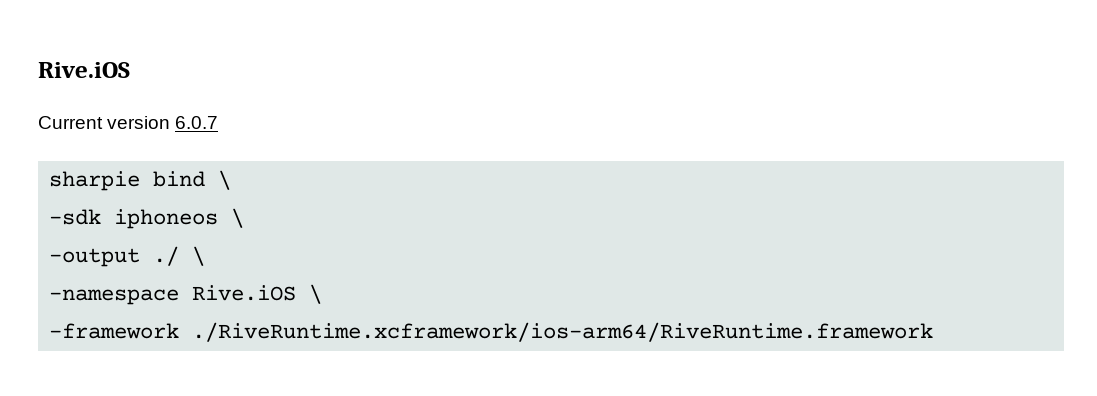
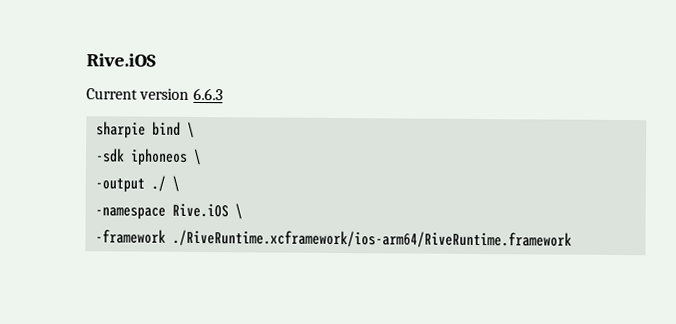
[175,116,219,129] 6.0.7 -> [192,87,223,101] 6.6.3

